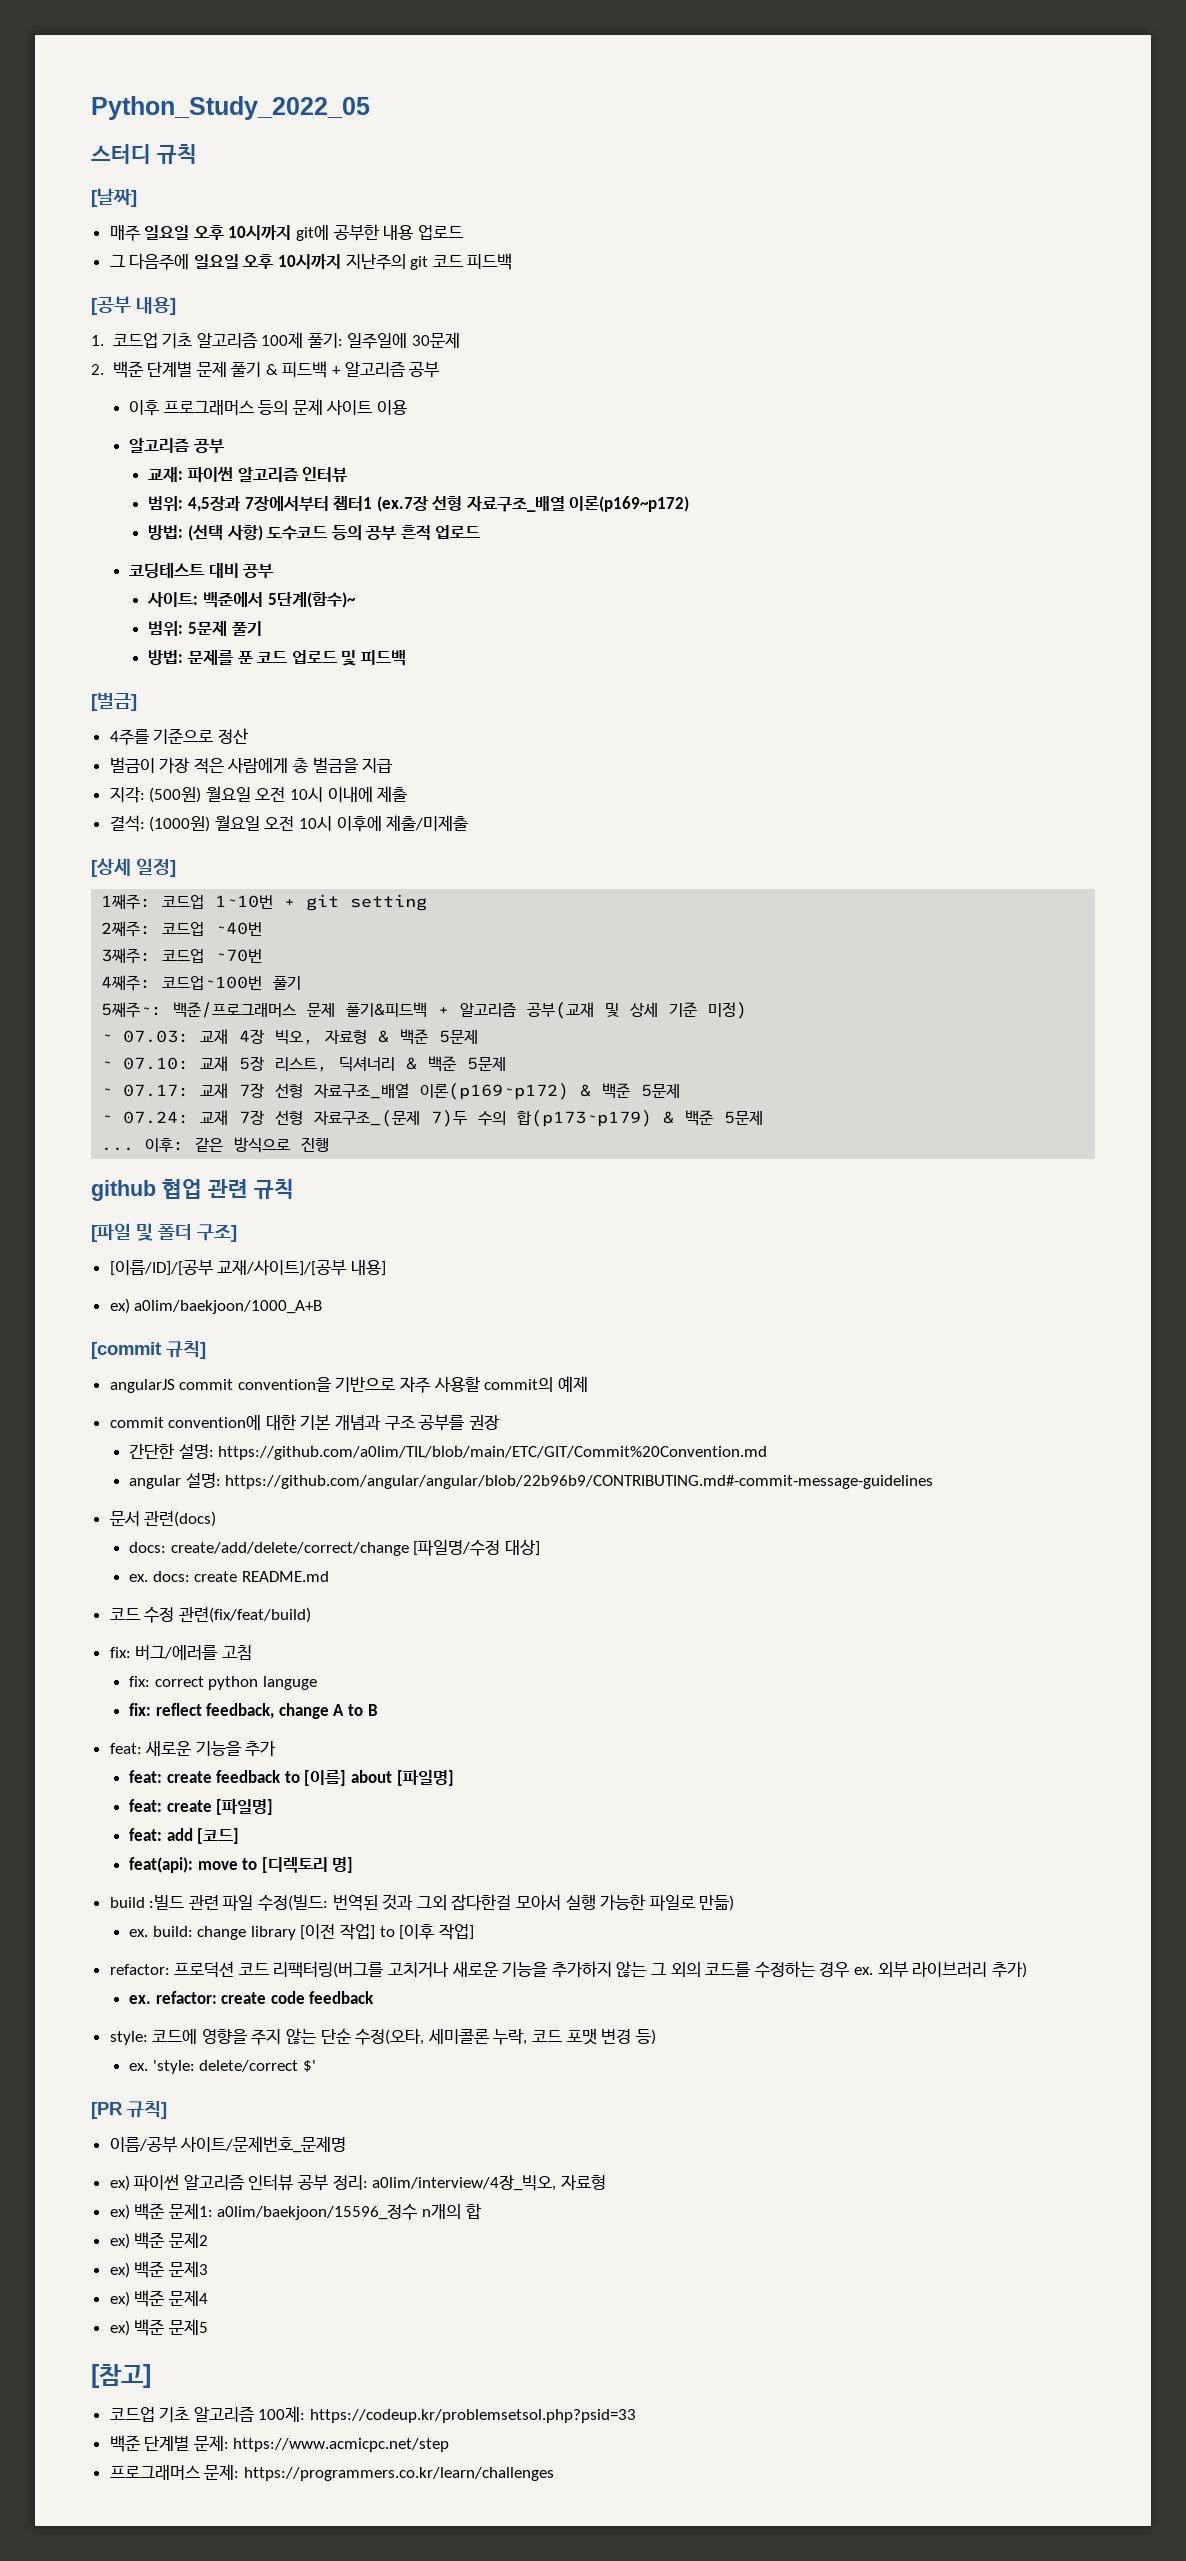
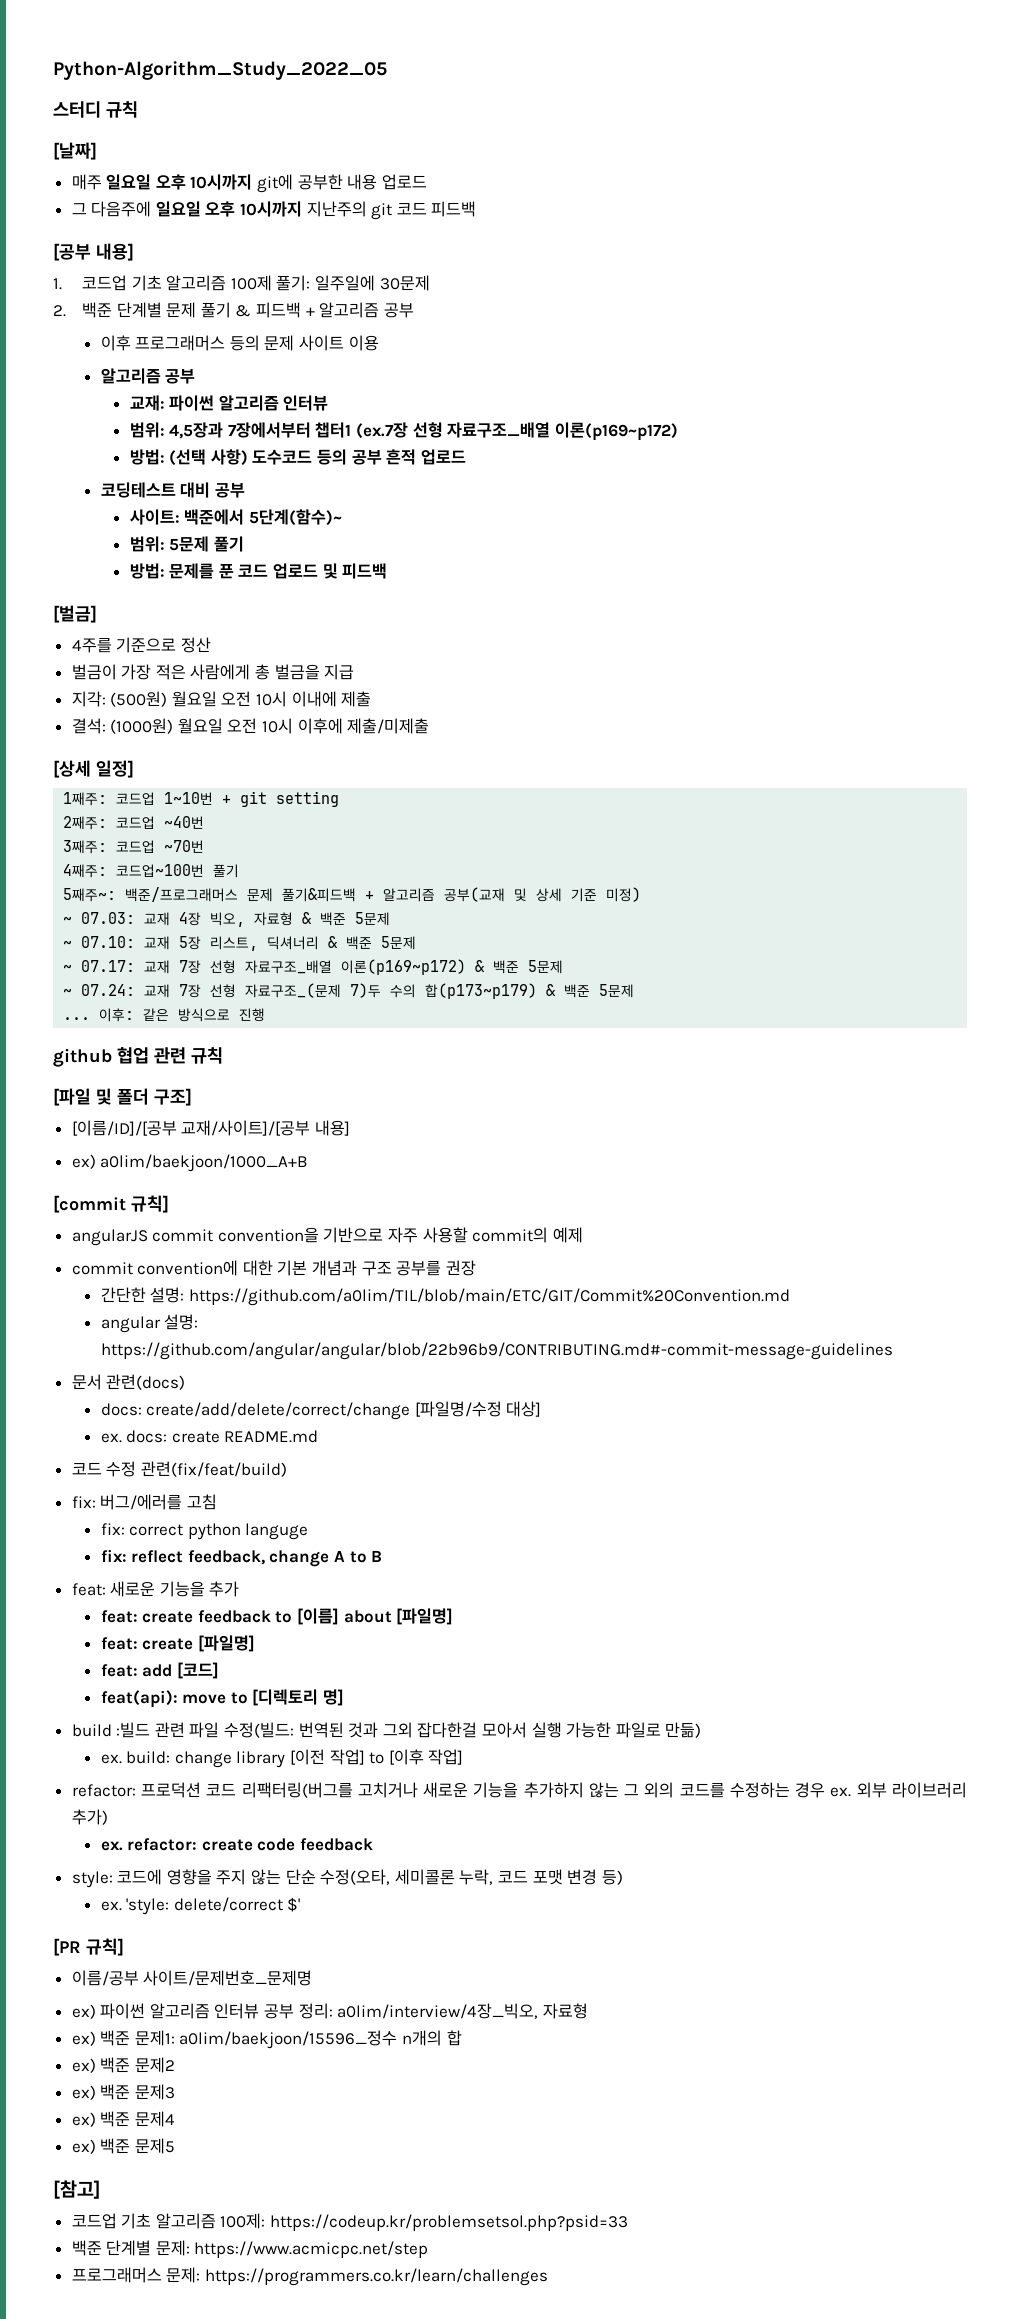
[91,96,370,120] Python_Study_2022_05 -> [53,61,387,80] Python-Algorithm_Study_2022_05

